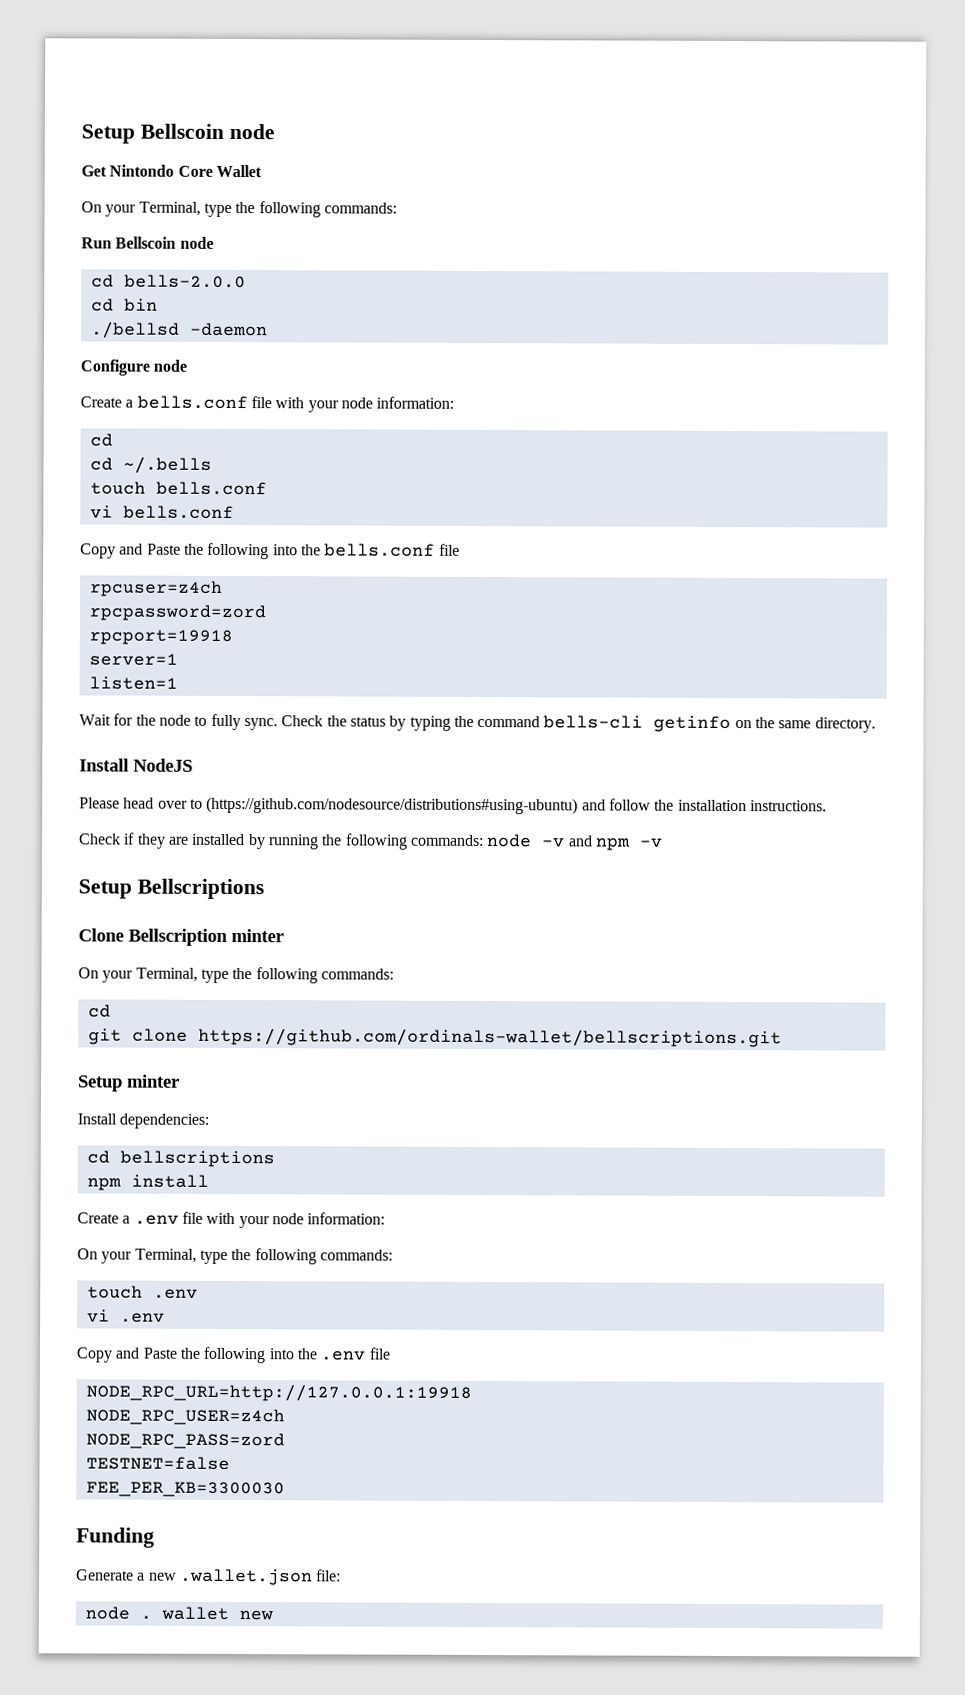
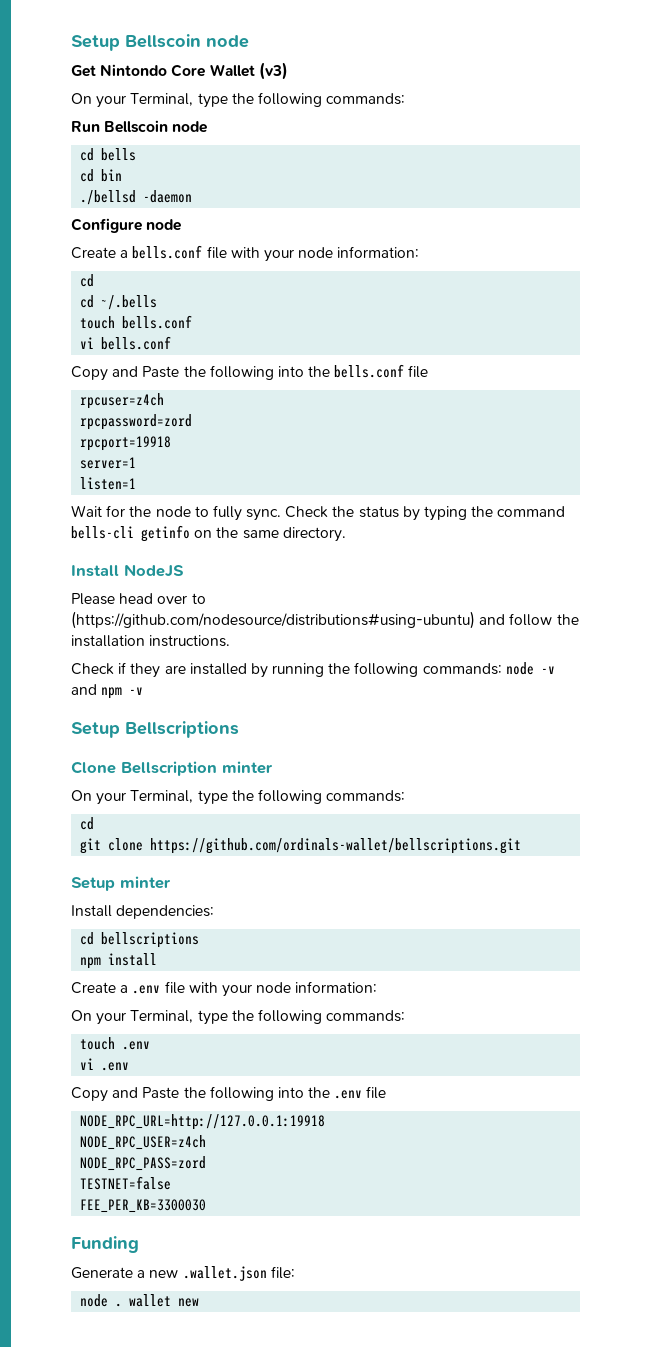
(262, 171) none -> [258,62,288,80] (v3)
[123,274,246,289] bells-2.0.0 -> [101,148,137,161] bells

